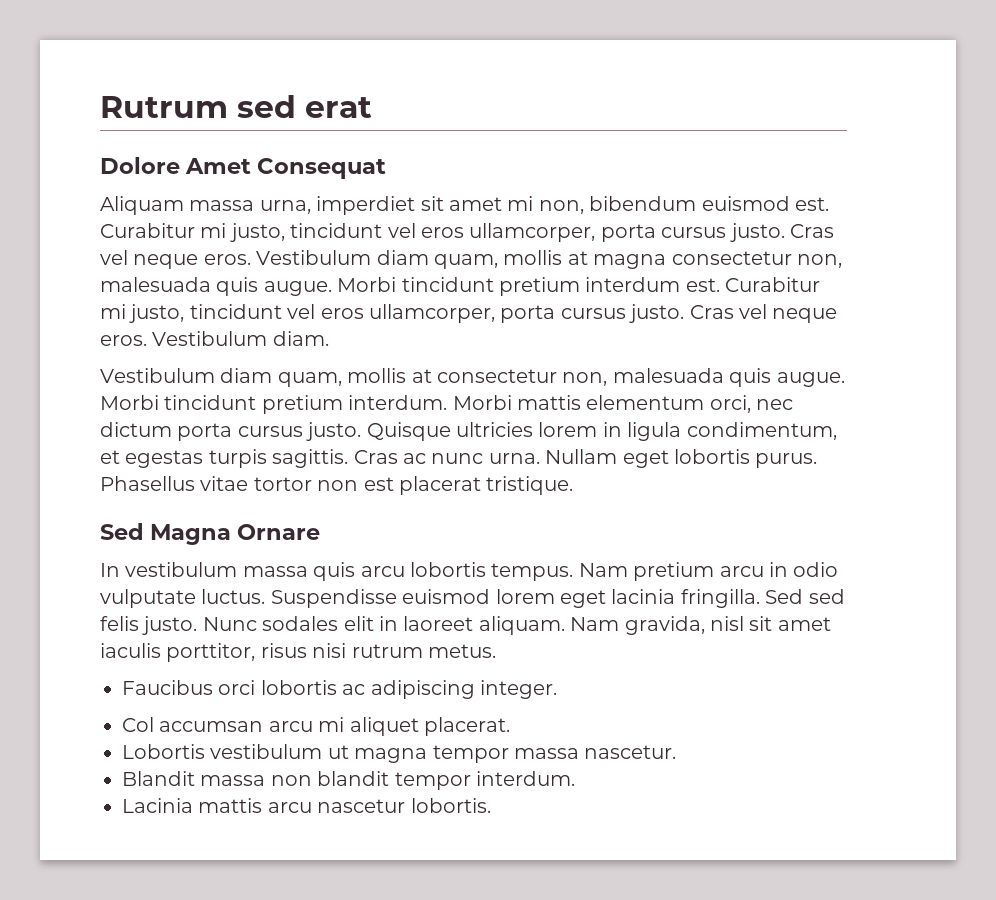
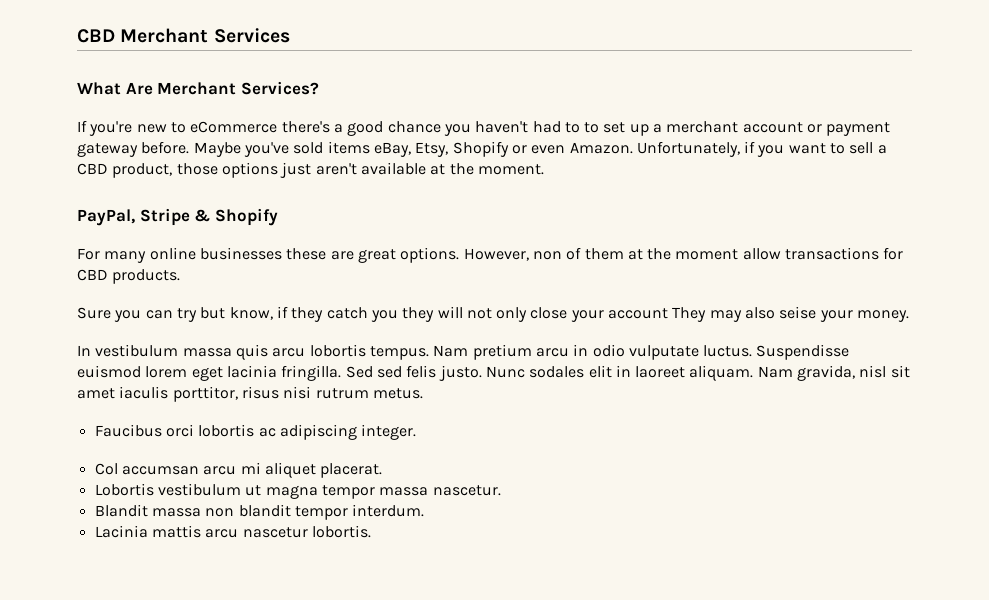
[100,95,372,118] [100,157,387,179] [100,196,829,215] [100,223,834,242] [100,250,842,269] [100,277,821,296] [100,304,838,323] [100,331,329,346] [100,368,845,387] [100,395,794,414] [100,422,837,441] [100,449,818,468] [100,476,574,495] [100,523,321,545] Rutrum sed erat // Dolore Amet Consequat // Aliquam massa urna, imperdiet sit amet mi non, bibendum euismod est. Curabitur mi justo, tincidunt vel eros ullamcorper, porta cursus justo. Cras vel neque eros. Vestibulum diam quam, mollis at magna consectetur non, malesuada quis augue. Morbi tincidunt pretium interdum est. Curabitur mi justo, tincidunt vel eros ullamcorper, porta cursus justo. Cras vel neque eros. Vestibulum diam. // Vestibulum diam quam, mollis at consectetur non, malesuada quis augue. Morbi tincidunt pretium interdum. Morbi mattis elementum orci, nec dictum porta cursus justo. Quisque ultricies lorem in ligula condimentum, et egestas turpis sagittis. Cras ac nunc urna. Nullam eget lobortis purus. Phasellus vitae tortor non est placerat tristique. // Sed Magna Ornare -> [77,28,290,43] [77,81,319,95] [77,120,891,136] [77,141,887,157] [77,162,544,178] [77,208,278,226] [77,247,904,263] [77,269,181,284] [77,306,910,322] CBD Merchant Services // What Are Merchant Services? // If you're new to eCommerce there's a good chance you haven't had to to set up a merchant account or payment gateway before. Maybe you've sold items eBay, Etsy, Shopify or even Amazon. Unfortunately, if you want to sell a CBD product, those options just aren't available at the moment. // PayPal, Stripe & Shopify // For many online businesses these are great options. However, non of them at the moment allow transactions for CBD products. // Sure you can try but know, if they catch you they will not only close your account They may also seise your money.

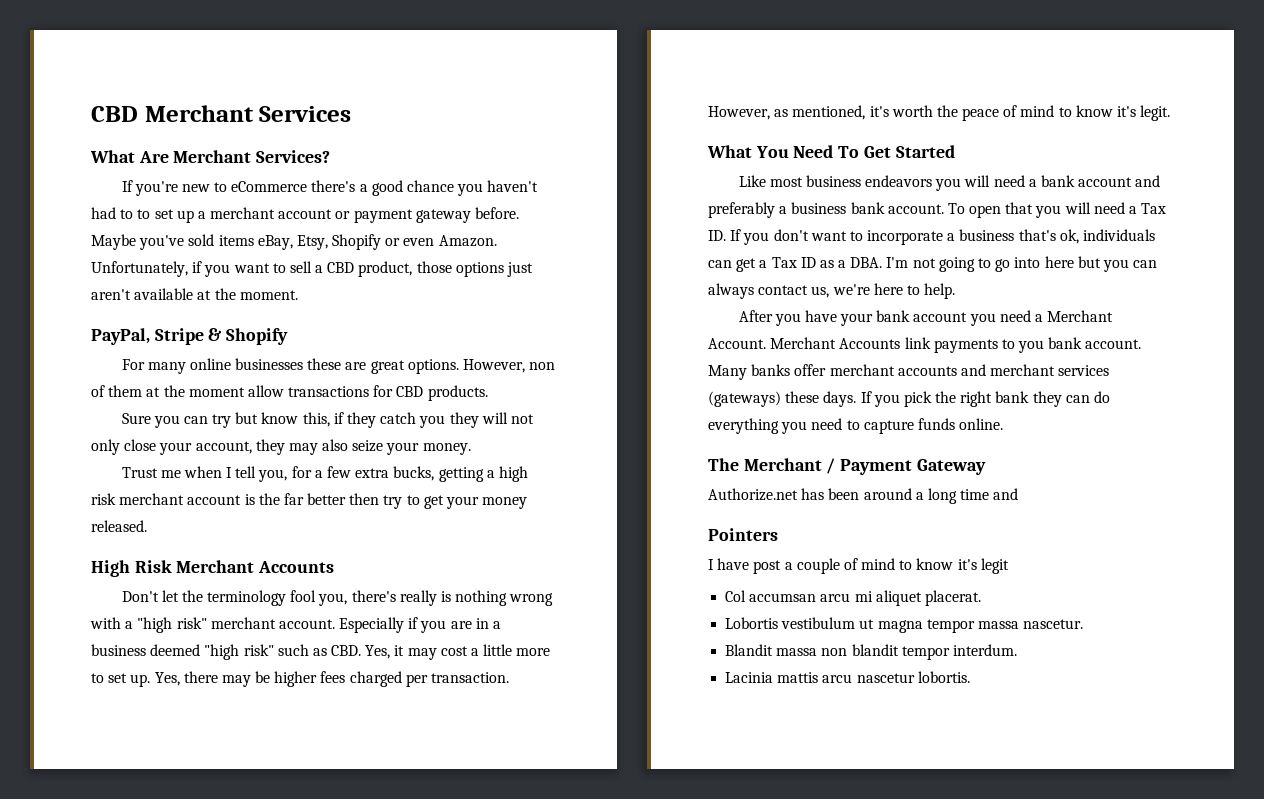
[229,307,273,320] know, -> [261,412,330,427] know this,
[608,307,707,322] account They -> [195,439,285,455] account, they
[779,306,817,319] seise -> [352,440,384,452] seize
[77,344,850,360] [77,365,910,381] [77,386,423,402] [94,424,417,440] In vestibulum massa quis arcu lobortis tempus. Nam pretium arcu in odio vulputate luctus. Suspendisse euismod lorem eget lacinia fringilla. Sed sed felis justo. Nunc sodales elit in laoreet aliquam. Nam gravida, nisl sit amet iaculis porttitor, risus nisi rutrum metus. // Faucibus orci lobortis ac adipiscing integer. -> [121,466,528,482] [91,493,528,509] [91,520,147,532] [91,560,335,577] [121,590,554,606] [90,617,502,633] [91,644,551,660] [91,671,510,687] [708,105,1171,121] [707,145,955,158] [738,175,1161,191] [708,202,1167,218] [708,229,1156,245] [708,256,1158,272] [708,283,956,299] [738,310,1114,326] [708,337,1142,353] [708,364,1110,380] [708,391,1111,407] [708,418,1004,434] [708,458,986,475] [708,488,1019,504] [708,528,778,541] [708,558,1009,574] Trust me when I tell you, for a few extra bucks, getting a high risk merchant account is the far better then try to get your money released. // High Risk Merchant Accounts // Don't let the terminology fool you, there's really is nothing wrong with a "high risk" merchant account. Especially if you are in a business deemed "high risk" such as CBD. Yes, it may cost a little more to set up. Yes, there may be higher fees charged per transaction. However, as mentioned, it's worth the peace of mind to know it's legit. // What You Need To Get Started // Like most business endeavors you will need a bank account and preferably a business bank account. To open that you will need a Tax ID. If you don't want to incorporate a business that's ok, individuals can get a Tax ID as a DBA. I'm not going to go into here but you can always contact us, we're here to help. // After you have your bank account you need a Merchant Account. Merchant Accounts link payments to you bank account. Many banks offer merchant accounts and merchant services (gateways) these days. If you pick the right bank they can do everything you need to capture funds online. // The Merchant / Payment Gateway // Authorize.net has been around a long time and // Pointers // I have post a couple of mind to know it's legit

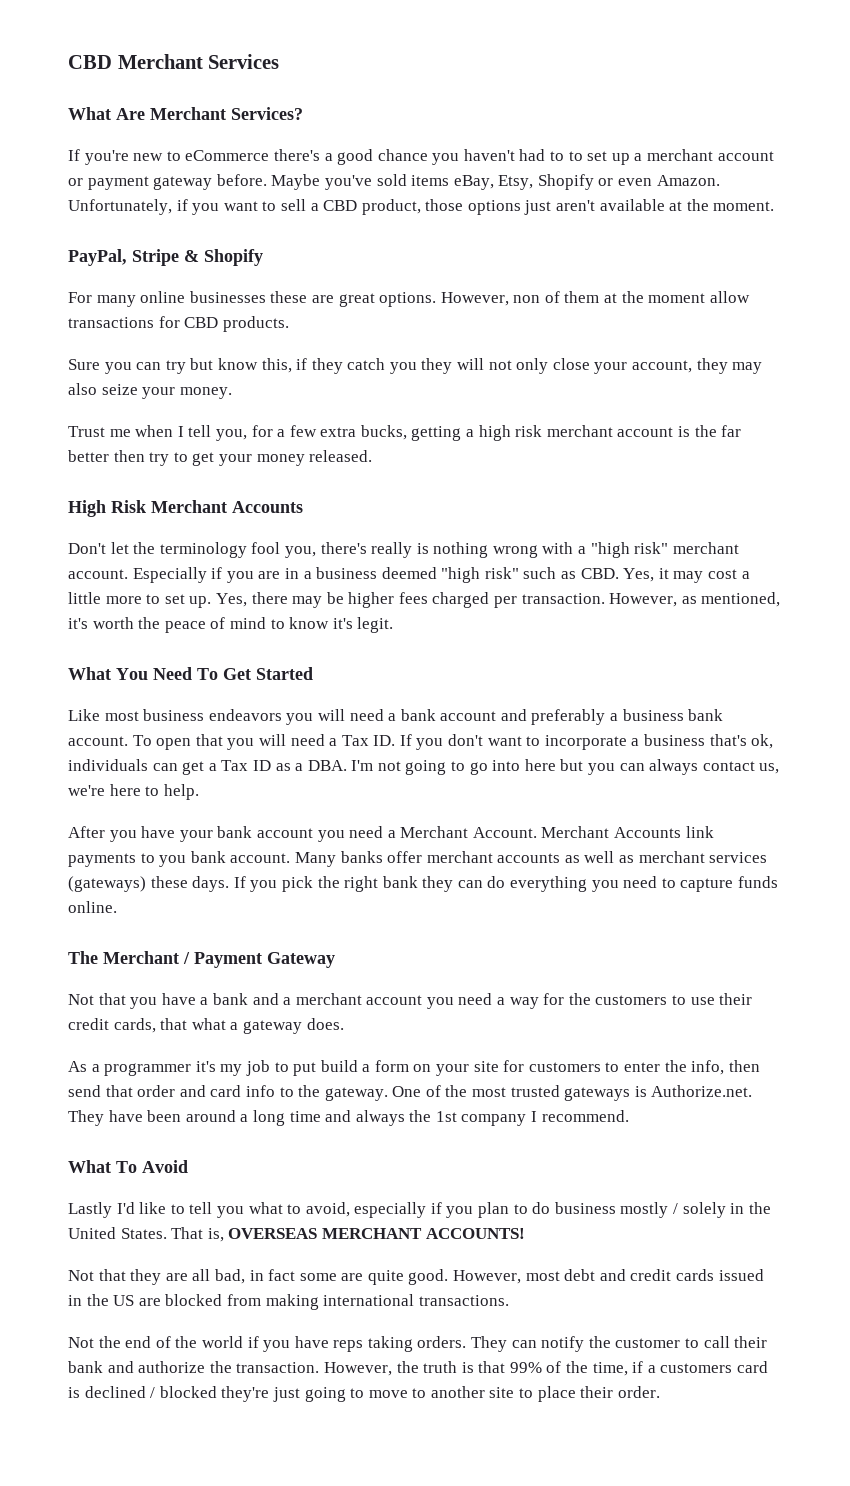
[960,364,986,376] and -> [564,851,635,863] as well as
[708,488,825,501] Authorize.net has -> [68,993,753,1009] [68,1018,344,1034] [68,1060,760,1076] [68,1085,753,1101] [68,1110,143,1126] Not that you have a bank and a merchant account you need a way for the customers to use their credit cards, that what a gateway does. // As a programmer it's my job to put build a form on your site for customers to enter the info, then send that order and card info to the gateway. One of the most trusted gateways is Authorize.net. They have
[708,528,778,541] [708,558,1009,574] [725,590,981,606] [725,617,1084,633] [725,644,1017,660] [725,671,970,683] // Pointers // I have post a couple of mind to know it's legit // Col accumsan arcu mi aliquet placerat. // Lobortis vestibulum ut magna tempor massa nascetur. // Blandit massa non blandit tempor interdum. // Lacinia mattis arcu nascetur lobortis. -> [355,1110,629,1126] [68,1160,188,1173] [68,1202,771,1218] [68,1227,525,1242] [68,1269,764,1285] [68,1294,509,1310] [68,1336,768,1352] [68,1361,769,1376] [68,1386,660,1402] always the 1st company I recommend. // What To Avoid // Lastly I'd like to tell you what to avoid, especially if you plan to do business mostly / solely in the United States. That is, OVERSEAS MERCHANT ACCOUNTS! // Not that they are all bad, in fact some are quite good. However, most debt and credit cards issued in the US are blocked from making international transactions. // Not the end of the world if you have reps taking orders. They can notify the customer to call their bank and authorize the transaction. However, the truth is that 99% of the time, if a customers card is declined / blocked they're just going to move to another site to place their order.

